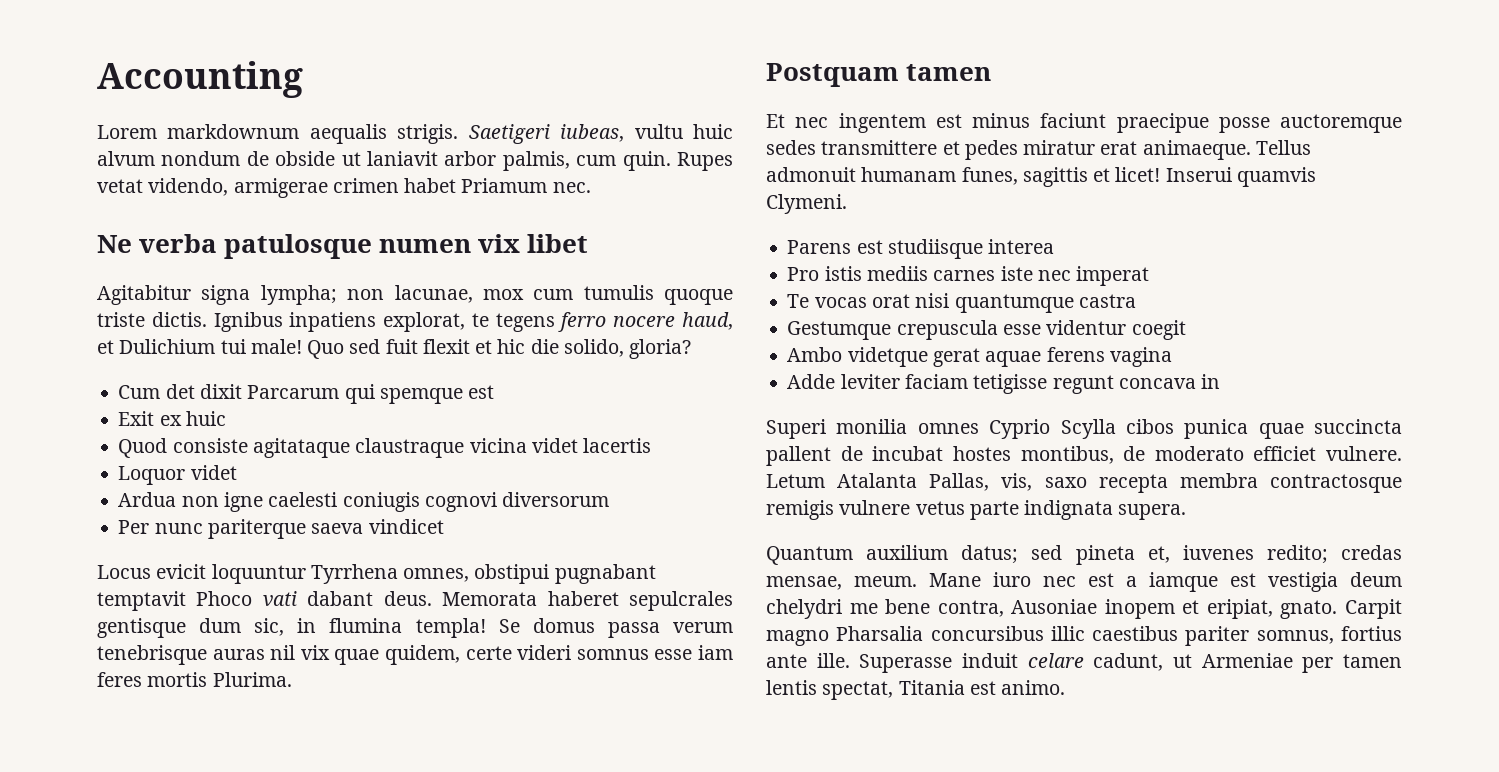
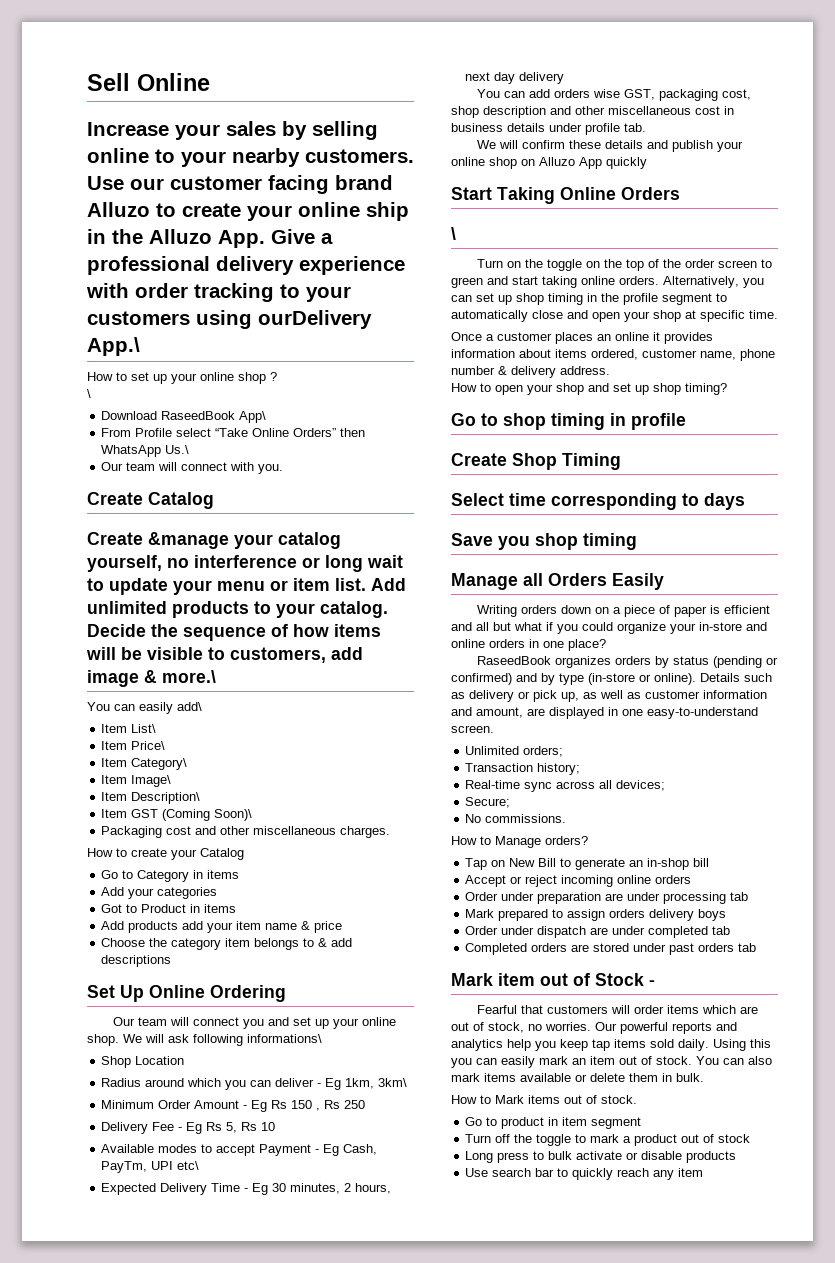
[97,61,303,98] [97,124,734,144] [97,151,733,171] [97,178,591,198] [97,234,589,259] [97,285,733,305] [97,312,733,332] [97,339,692,359] [118,384,495,404] [118,411,226,426] [118,438,652,458] [118,465,237,485] [118,492,610,512] [118,519,444,539] [97,564,656,584] [97,591,734,611] [97,618,733,638] [97,645,734,665] [97,672,292,687] [766,63,992,87] [766,113,1402,133] [766,140,1311,160] [766,167,1316,187] [766,194,847,214] [787,239,1055,259] [787,266,1150,286] [787,293,1136,313] [787,320,1186,340] [787,347,1172,367] [787,374,1221,394] [766,419,1402,439] [766,446,1402,466] [766,473,1402,493] [766,500,1187,520] [766,545,1402,565] [766,572,1402,592] [766,599,1402,619] [766,626,1402,646] [766,653,1402,673] [766,680,1066,700] Accounting // Lorem markdownum aequalis strigis. Saetigeri iubeas, vultu huic alvum nondum de obside ut laniavit arbor palmis, cum quin. Rupes vetat videndo, armigerae crimen habet Priamum nec. // Ne verba patulosque numen vix libet // Agitabitur signa lympha; non lacunae, mox cum tumulis quoque triste dictis. Ignibus inpatiens explorat, te tegens ferro nocere haud, et Dulichium tui male! Quo sed fuit flexit et hic die solido, gloria? // Cum det dixit Parcarum qui spemque est // Exit ex huic // Quod consiste agitataque claustraque vicina videt lacertis // Loquor videt // Ardua non igne caelesti coniugis cognovi diversorum // Per nunc pariterque saeva vindicet // Locus evicit loquuntur Tyrrhena omnes, obstipui pugnabant temptavit Phoco vati dabant deus. Memorata haberet sepulcrales gentisque dum sic, in flumina templa! Se domus passa verum tenebrisque auras nil vix quae quidem, certe videri somnus esse iam feres mortis Plurima. // Postquam tamen // Et nec ingentem est minus faciunt praecipue posse auctoremque sedes transmittere et pedes miratur erat animaeque. Tellus admonuit humanam funes, sagittis et licet! Inserui quamvis Clymeni. // Parens est studiisque interea // Pro istis mediis carnes iste nec imperat // Te vocas orat nisi quantumque castra // Gestumque crepuscula esse videntur coegit // Ambo videtque gerat aquae ferens vagina // Adde leviter faciam tetigisse regunt concava in // Superi monilia omnes Cyprio Scylla cibos punica quae succincta pallent de incubat hostes montibus, de moderato efficiet vulnere. Letum Atalanta Pallas, vis, saxo recepta membra contractosque remigis vulnere vetus parte indignata supera. // Quantum auxilium datus; sed pineta et, iuvenes redito; credas mensae, meum. Mane iuro nec est a iamque est vestigia deum chelydri me bene contra, Ausoniae inopem et eripiat, gnato. Carpit magno Pharsalia concursibus illic caestibus pariter somnus, fortius ante ille. Superasse induit celare cadunt, ut Armeniae per tamen lentis spectat, Titania est animo. -> [87,73,210,91] [87,121,378,140] [87,148,414,167] [87,175,393,194] [87,202,409,221] [87,229,333,248] [87,256,405,275] [86,283,351,302] [87,310,372,329] [87,337,140,356] [87,372,277,384] [87,389,91,398] [101,411,267,423] [101,428,366,437] [101,445,190,457] [101,462,284,474] [87,492,214,509] [87,532,341,549] [87,555,403,572] [87,578,406,595] [87,601,388,618] [87,624,381,641] [86,647,363,663] [87,670,216,687] [87,702,202,714] [101,724,157,733] [101,741,166,750] [101,758,188,770] [101,775,172,787] [101,792,201,804] [101,809,253,821] [101,826,391,838] [87,848,244,860] [101,870,240,882] [101,887,218,899] [101,904,237,913] [101,921,343,933] [101,938,353,950] [101,955,172,967] [87,985,286,1002] [113,1017,397,1029] [87,1034,322,1046] [101,1056,185,1068] [101,1078,408,1090] [101,1100,366,1112] [101,1122,276,1134] [101,1144,378,1156] [101,1161,200,1173] [101,1183,392,1195] [465,72,565,84] [477,89,752,101] [451,106,734,118] [451,123,646,135] [477,140,744,152] [451,157,647,169] [451,187,680,204] [451,227,456,240] [477,259,773,271] [451,276,764,288] [451,293,727,305] [451,310,778,322] [451,332,713,344] [451,349,775,361] [451,366,610,378] [451,383,727,395] [451,413,686,430] [451,453,621,470] [451,493,745,510] [451,533,637,550] [451,573,664,590] [477,605,771,617] [451,622,767,634] [451,639,606,651] [477,656,779,668] [451,673,772,685] [451,690,767,702] [451,707,758,719] [451,725,494,733] [465,746,564,757] [465,763,581,775] [465,780,666,792] [465,797,511,808] [465,814,567,823] [451,836,588,848] [465,858,710,870] [465,875,692,887] [465,892,749,904] [465,909,727,921] [465,926,731,938] [465,943,757,955] [451,973,655,986] [477,1005,759,1014] [451,1022,737,1034] [451,1039,771,1051] [451,1056,772,1068] [451,1073,704,1082] [451,1095,637,1104] [465,1117,642,1129] [465,1134,751,1146] [465,1151,737,1163] [465,1168,704,1180] Sell Online // Increase your sales by selling online to your nearby customers. Use our customer facing brand Alluzo to create your online ship in the Alluzo App. Give a professional delivery experience with order tracking to your customers using ourDelivery App.\ // How to set up your online shop ? // \ // Download RaseedBook App\ // From Profile select “Take Online Orders” then WhatsApp Us.\ // Our team will connect with you. // Create Catalog // Create &manage your catalog yourself, no interference or long wait to update your menu or item list. Add unlimited products to your catalog. Decide the sequence of how items will be visible to customers, add image & more.\ // You can easily add\ // Item List\ // Item Price\ // Item Category\ // Item Image\ // Item Description\ // Item GST (Coming Soon)\ // Packaging cost and other miscellaneous charges. // How to create your Catalog // Go to Category in items // Add your categories // Got to Product in items // Add products add your item name & price // Choose the category item belongs to & add descriptions // Set Up Online Ordering // Our team will connect you and set up your online shop. We will ask following informations\ // Shop Location // Radius around which you can deliver - Eg 1km, 3km\ // Minimum Order Amount - Eg Rs 150 , Rs 250 // Delivery Fee - Eg Rs 5, Rs 10 // Available modes to accept Payment - Eg Cash, PayTm, UPI etc\ // Expected Delivery Time - Eg 30 minutes, 2 hours, next day delivery // You can add orders wise GST, packaging cost, shop description and other miscellaneous cost in business details under profile tab. // We will confirm these details and publish your online shop on Alluzo App quickly // Start Taking Online Orders // \ // Turn on the toggle on the top of the order screen to green and start taking online orders. Alternatively, you can set up shop timing in the profile segment to automatically close and open your shop at specific time. // Once a customer places an online it provides information about items ordered, customer name, phone number & delivery address. // How to open your shop and set up shop timing? // Go to shop timing in profile // Create Shop Timing // Select time corresponding to days // Save you shop timing // Manage all Orders Easily // Writing orders down on a piece of paper is efficient and all but what if you could organize your in-store and online orders in one place? // RaseedBook organizes orders by status (pending or confirmed) and by type (in-store or online). Details such as delivery or pick up, as well as customer information and amount, are displayed in one easy-to-understand screen. // Unlimited orders; // Transaction history; // Real-time sync across all devices; // Secure; // No commissions. // How to Manage orders? // Tap on New Bill to generate an in-shop bill // Accept or reject incoming online orders // Order under preparation are under processing tab // Mark prepared to assign orders delivery boys // Order under dispatch are under completed tab // Completed orders are stored under past orders tab // Mark item out of Stock - // Fearful that customers will order items which are out of stock, no worries. Our powerful reports and analytics help you keep tap items sold daily. Using this you can easily mark an item out of stock. You can also mark items available or delete them in bulk. // How to Mark items out of stock. // Go to product in item segment // Turn off the toggle to mark a product out of stock // Long press to bulk activate or disable products // Use search bar to quickly reach any item

